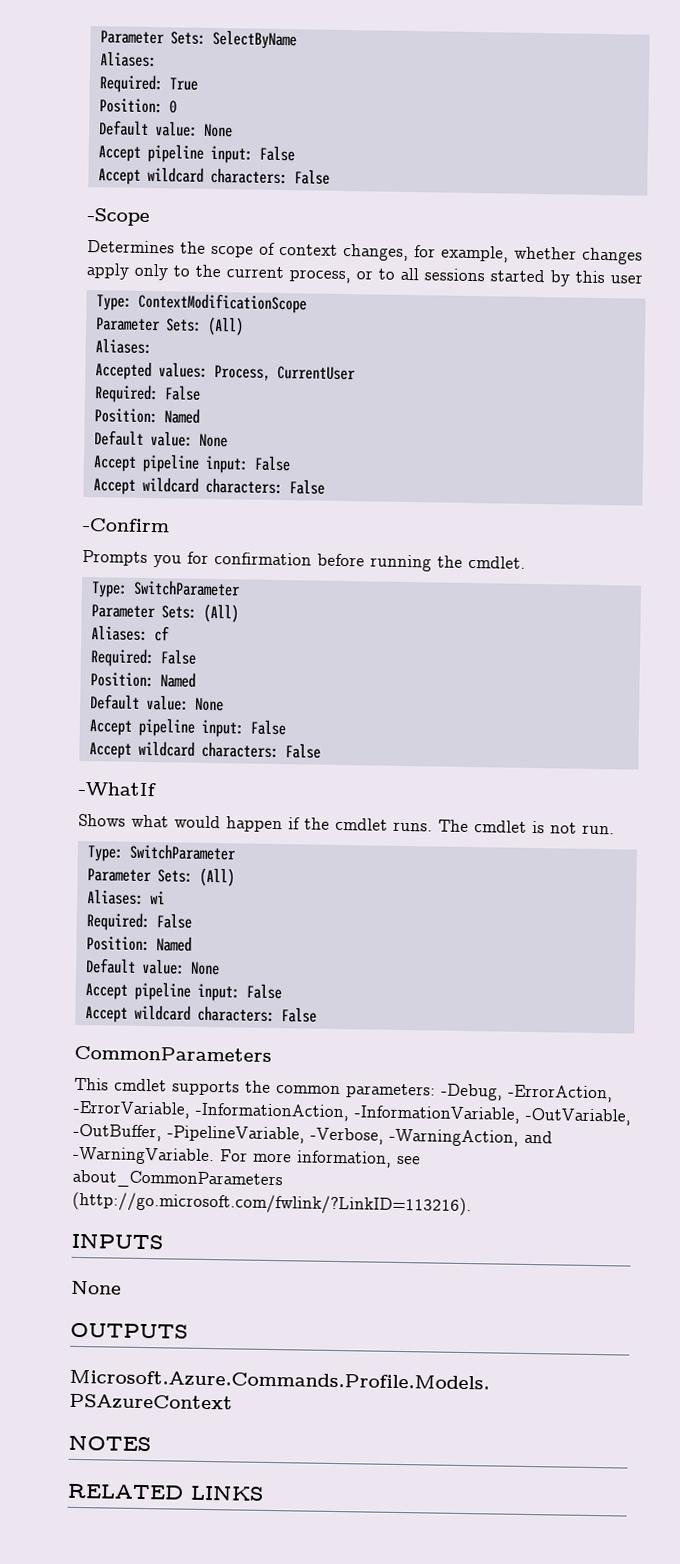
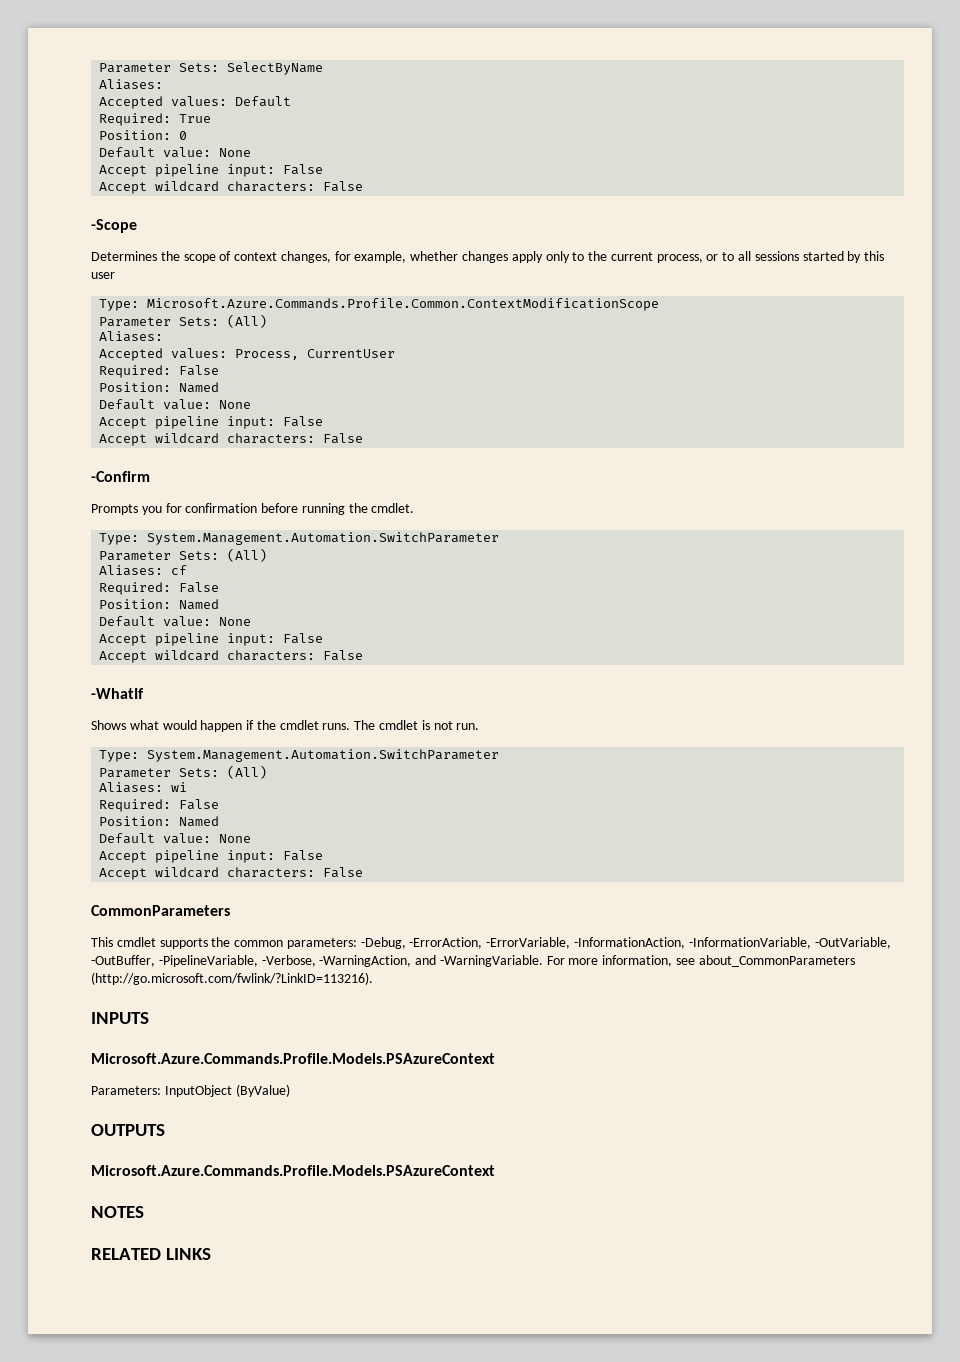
(157, 59) none -> [99,96,292,109] // Accepted values: Default
[137,292,307,314] ContextModificationScope -> [147,298,660,311] Microsoft.Azure.Commands.Profile.Common.ContextModificationScope
[132,579,241,597] SwitchParameter -> [147,532,500,545] System.Management.Automation.SwitchParameter
[128,843,237,861] SwitchParameter -> [147,749,500,762] System.Management.Automation.SwitchParameter
[71,1280,122,1295] // None -> [91,1053,495,1064] [91,1084,290,1097] // Microsoft.Azure.Commands.Profile.Models.PSAzureContext // Parameters: InputObject (ByValue)

